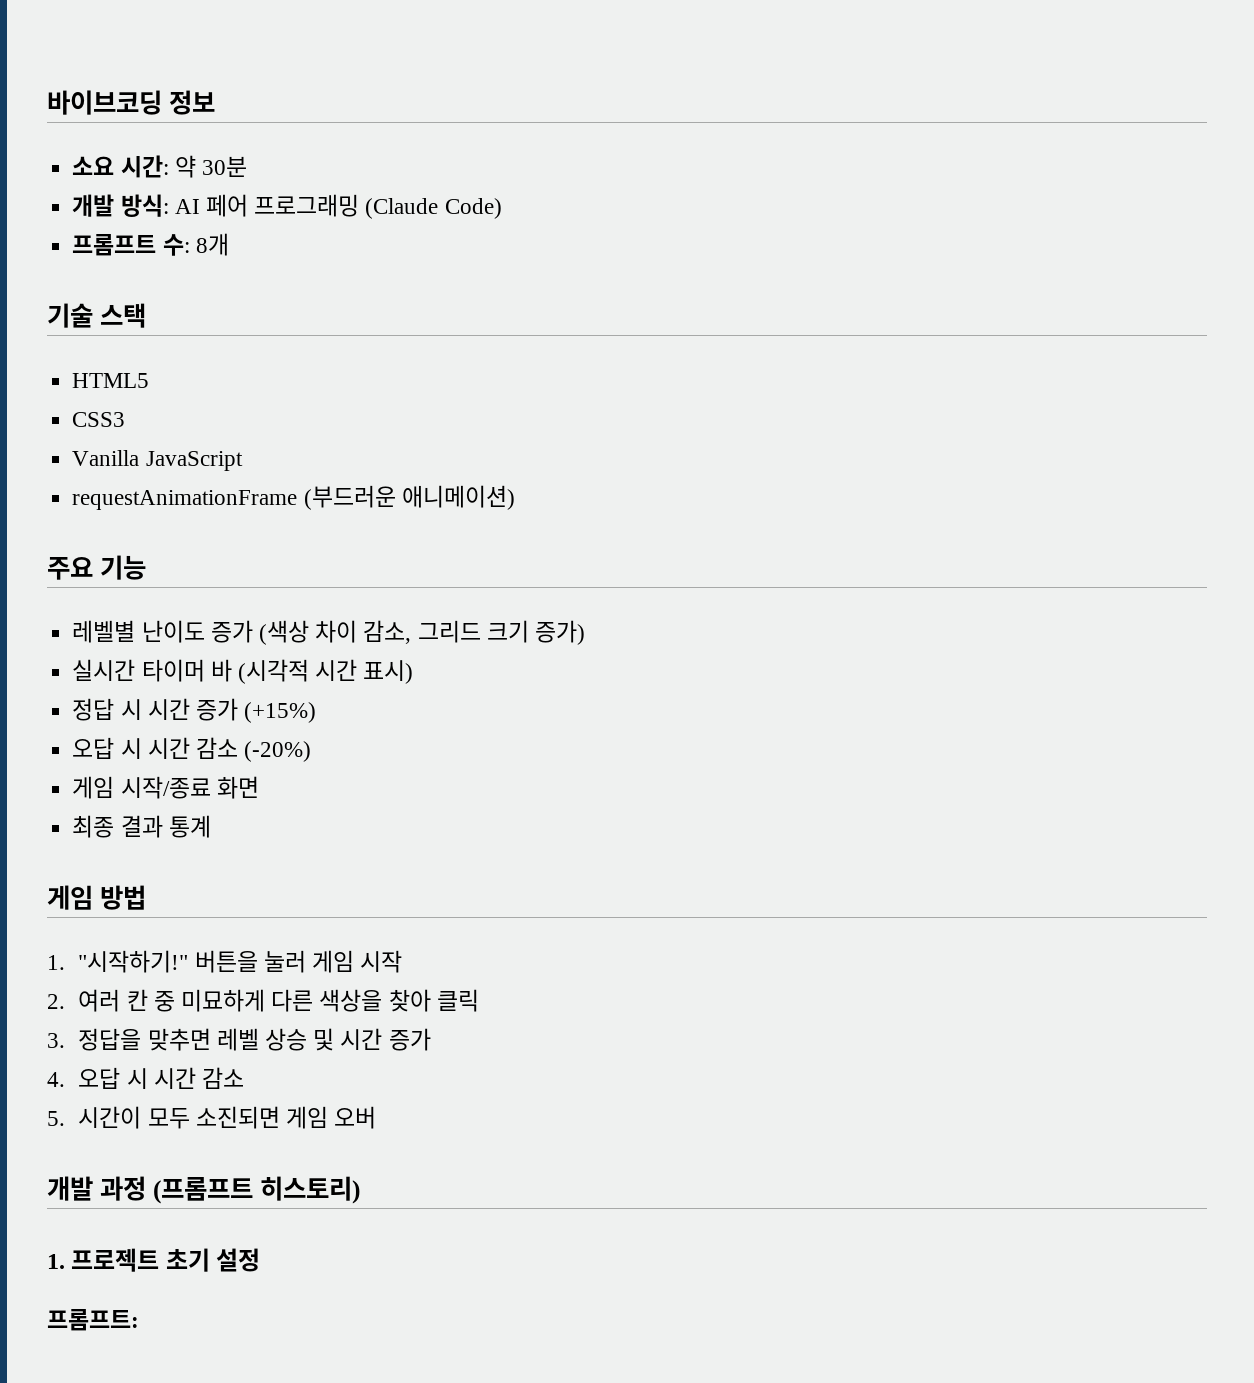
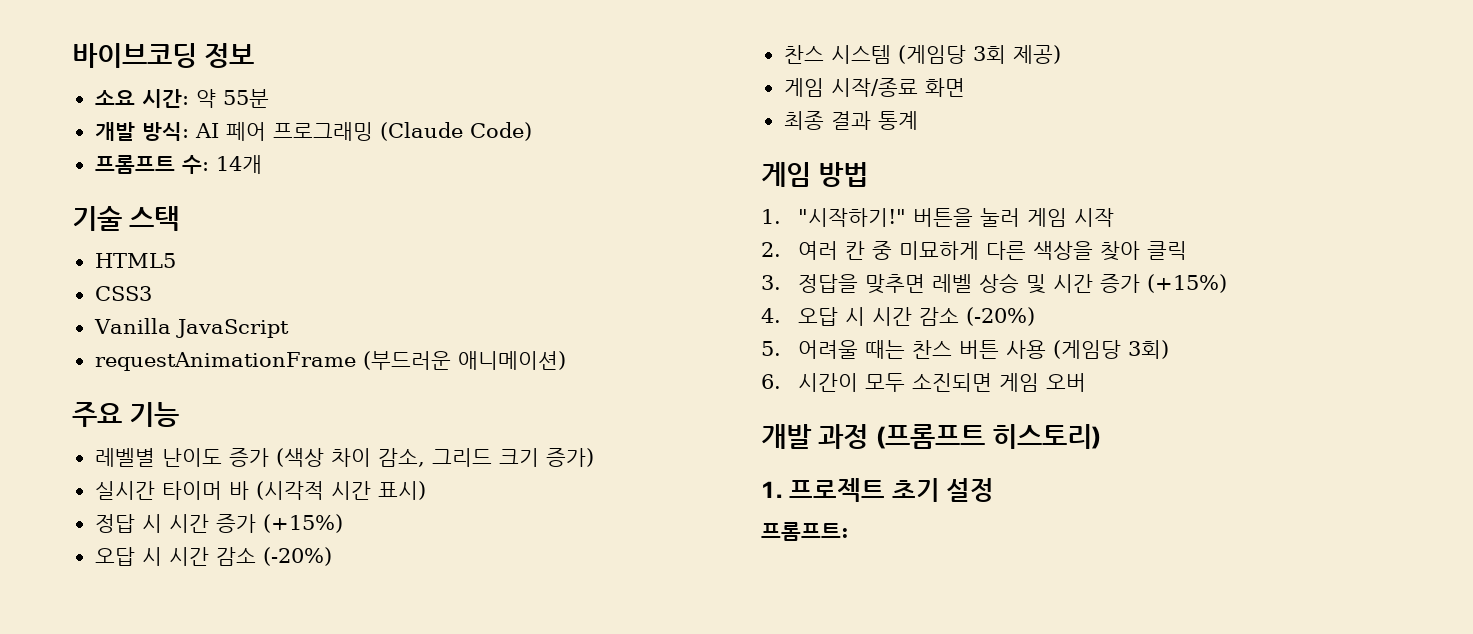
[201,156,247,177] 30분 -> [222,89,269,108] 55분
[195,233,229,256] 8개 -> [215,155,262,174] 14개
(312, 751) none -> [783,45,1061,64] // 찬스 시스템 (게임당 3회 제공)
(431, 1039) none -> [1146,274,1227,293] (+15%)
[47,1111,65,1126] // 5. -> [965,307,1035,326] [761,340,1169,359] [761,374,781,389] (-20%) // 5. 어려울 때는 찬스 버튼 사용 (게임당 3회) // 6.

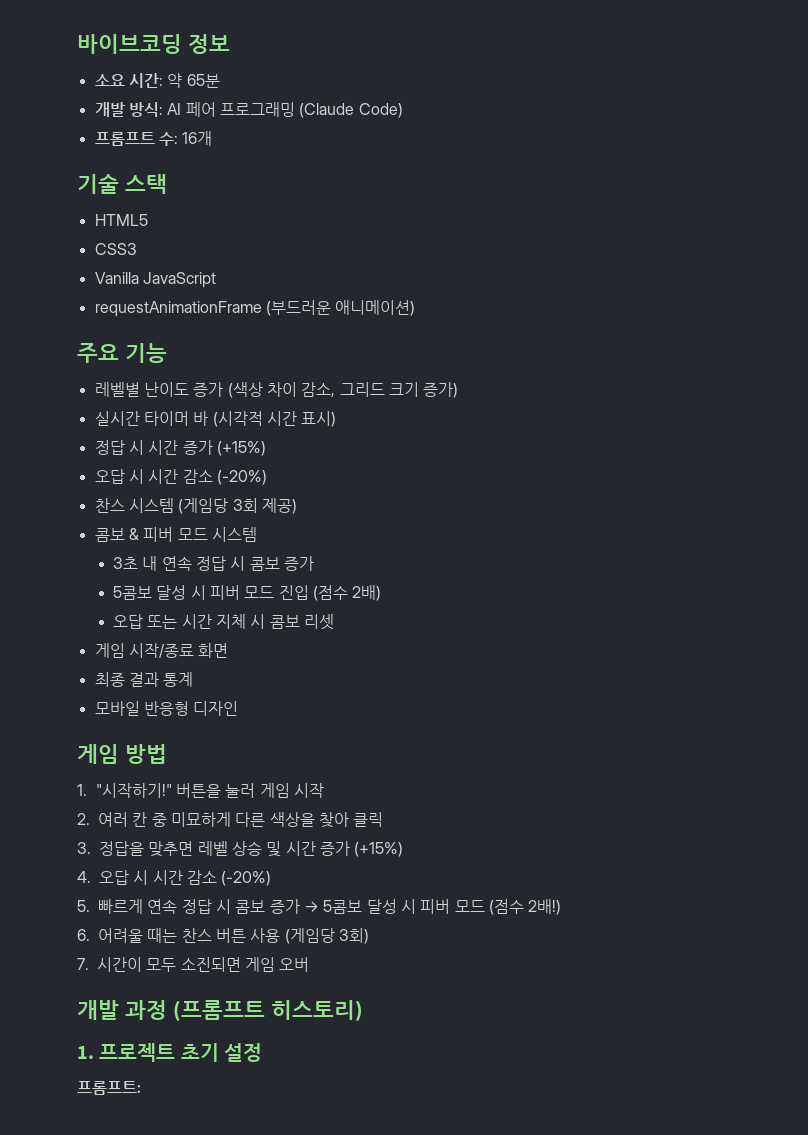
[222,89,269,108] 55분 -> [186,74,220,88] 65분
[215,155,262,174] 14개 -> [182,131,213,146] 16개
(1061, 54) none -> [94,527,257,542] [113,556,315,571] [113,585,382,601] [113,614,335,630] // 콤보 & 피버 모드 시스템 // 3초 내 연속 정답 시 콤보 증가 // 5콤보 달성 시 피버 모드 진입 (점수 2배) // 오답 또는 시간 지체 시 콤보 리셋
(918, 120) none -> [94,701,239,716] // 모바일 반응형 디자인
(781, 348) none -> [98,899,562,915] [77,929,90,941] 빠르게 연속 정답 시 콤보 증가 → 5콤보 달성 시 피버 모드 (점수 2배!) // 6.
[761,374,781,389] 6. -> [77,958,89,970] 7.

